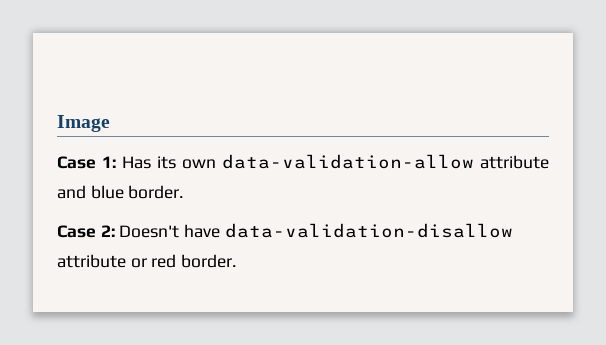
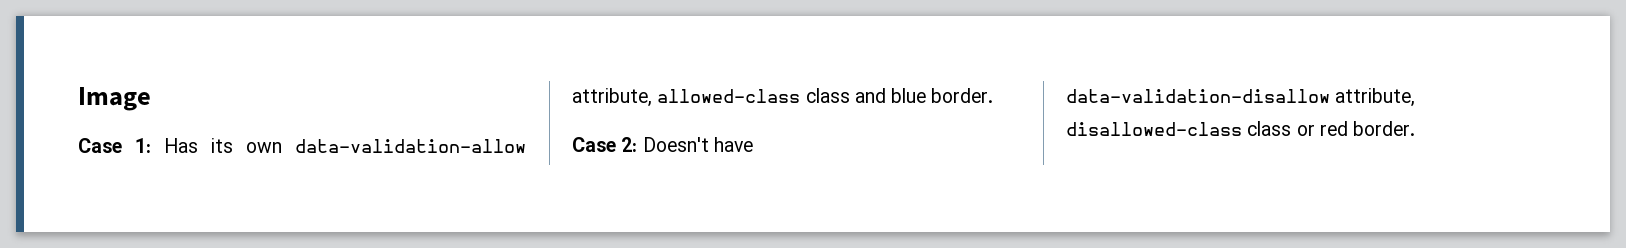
[480,155,549,169] attribute -> [572,88,850,107] attribute, allowed-class class
[57,254,126,268] attribute -> [1335,88,1416,107] [1066,121,1292,136] attribute, disallowed-class class

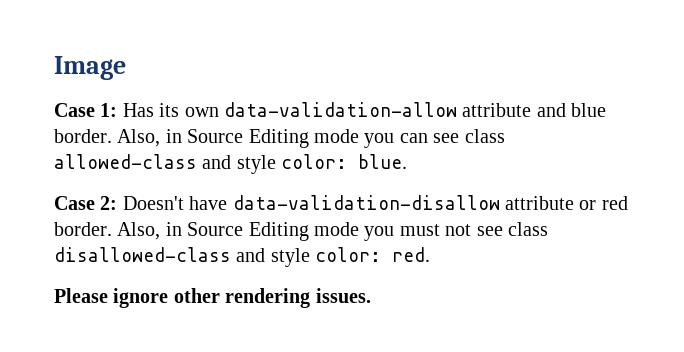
[572,88,850,107] attribute, allowed-class class -> [462,103,532,117] attribute
(994, 95) none -> [117,129,505,148] [54,154,408,174] Also, in Source Editing mode you can see class allowed-class and style color: blue.
[1335,88,1416,107] [1066,121,1416,136] attribute, disallowed-class class or red border. -> [505,196,628,210] [54,222,548,241] [54,247,431,267] [54,288,371,308] attribute or red border. Also, in Source Editing mode you must not see class disallowed-class and style color: red. // Please ignore other rendering issues.

